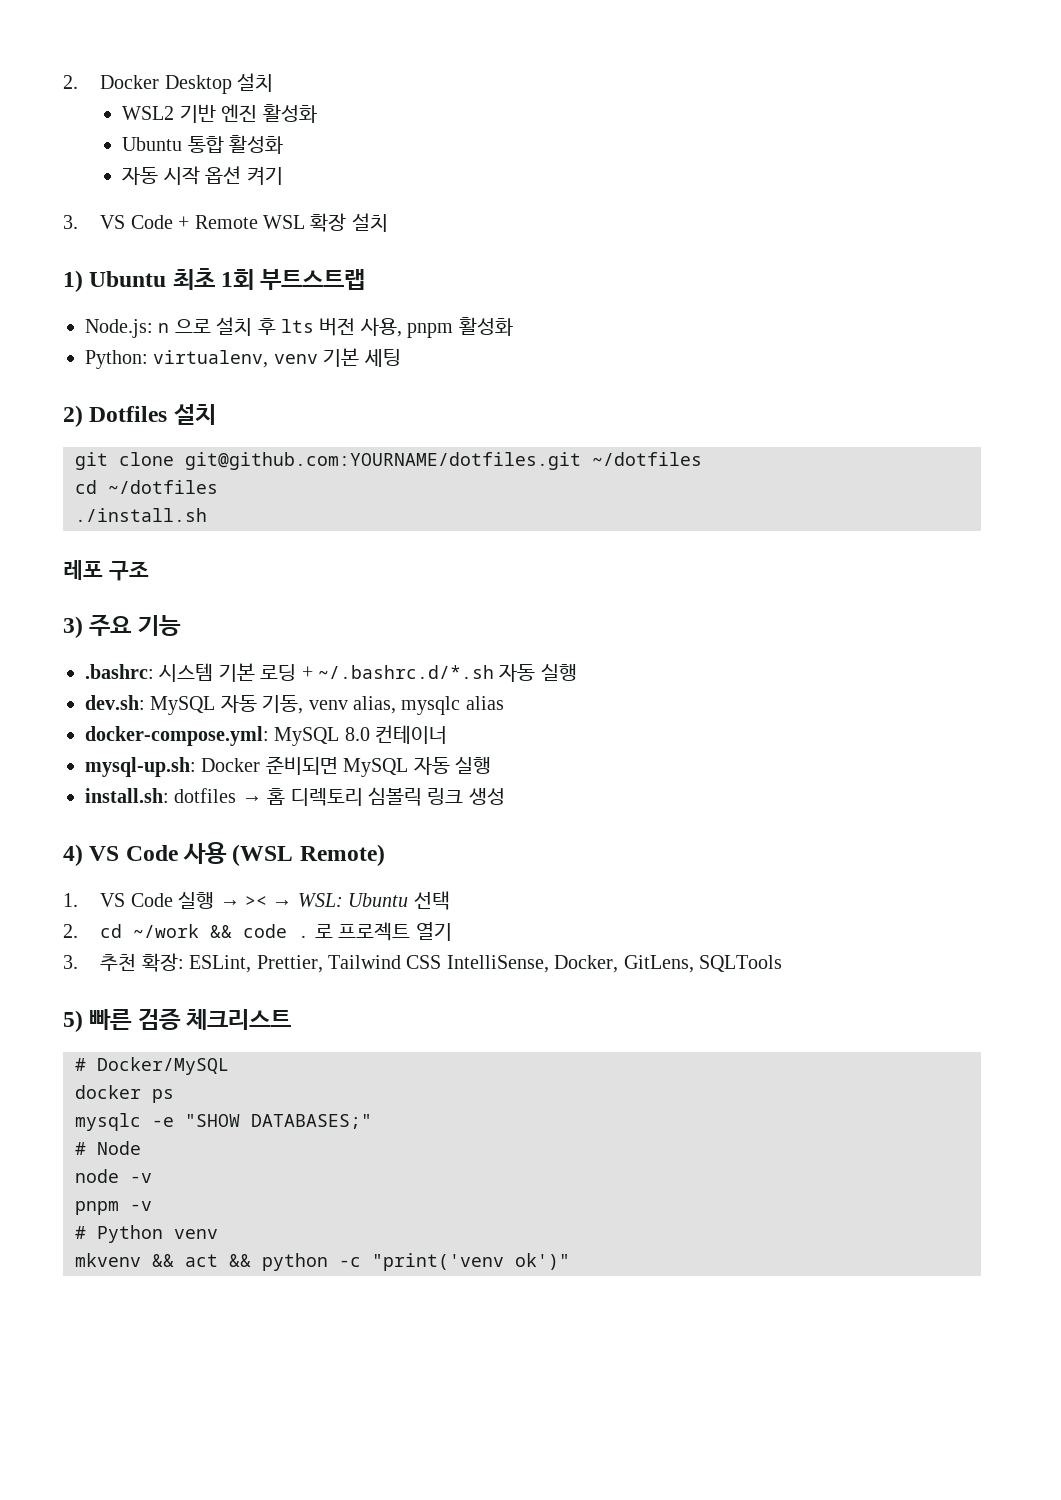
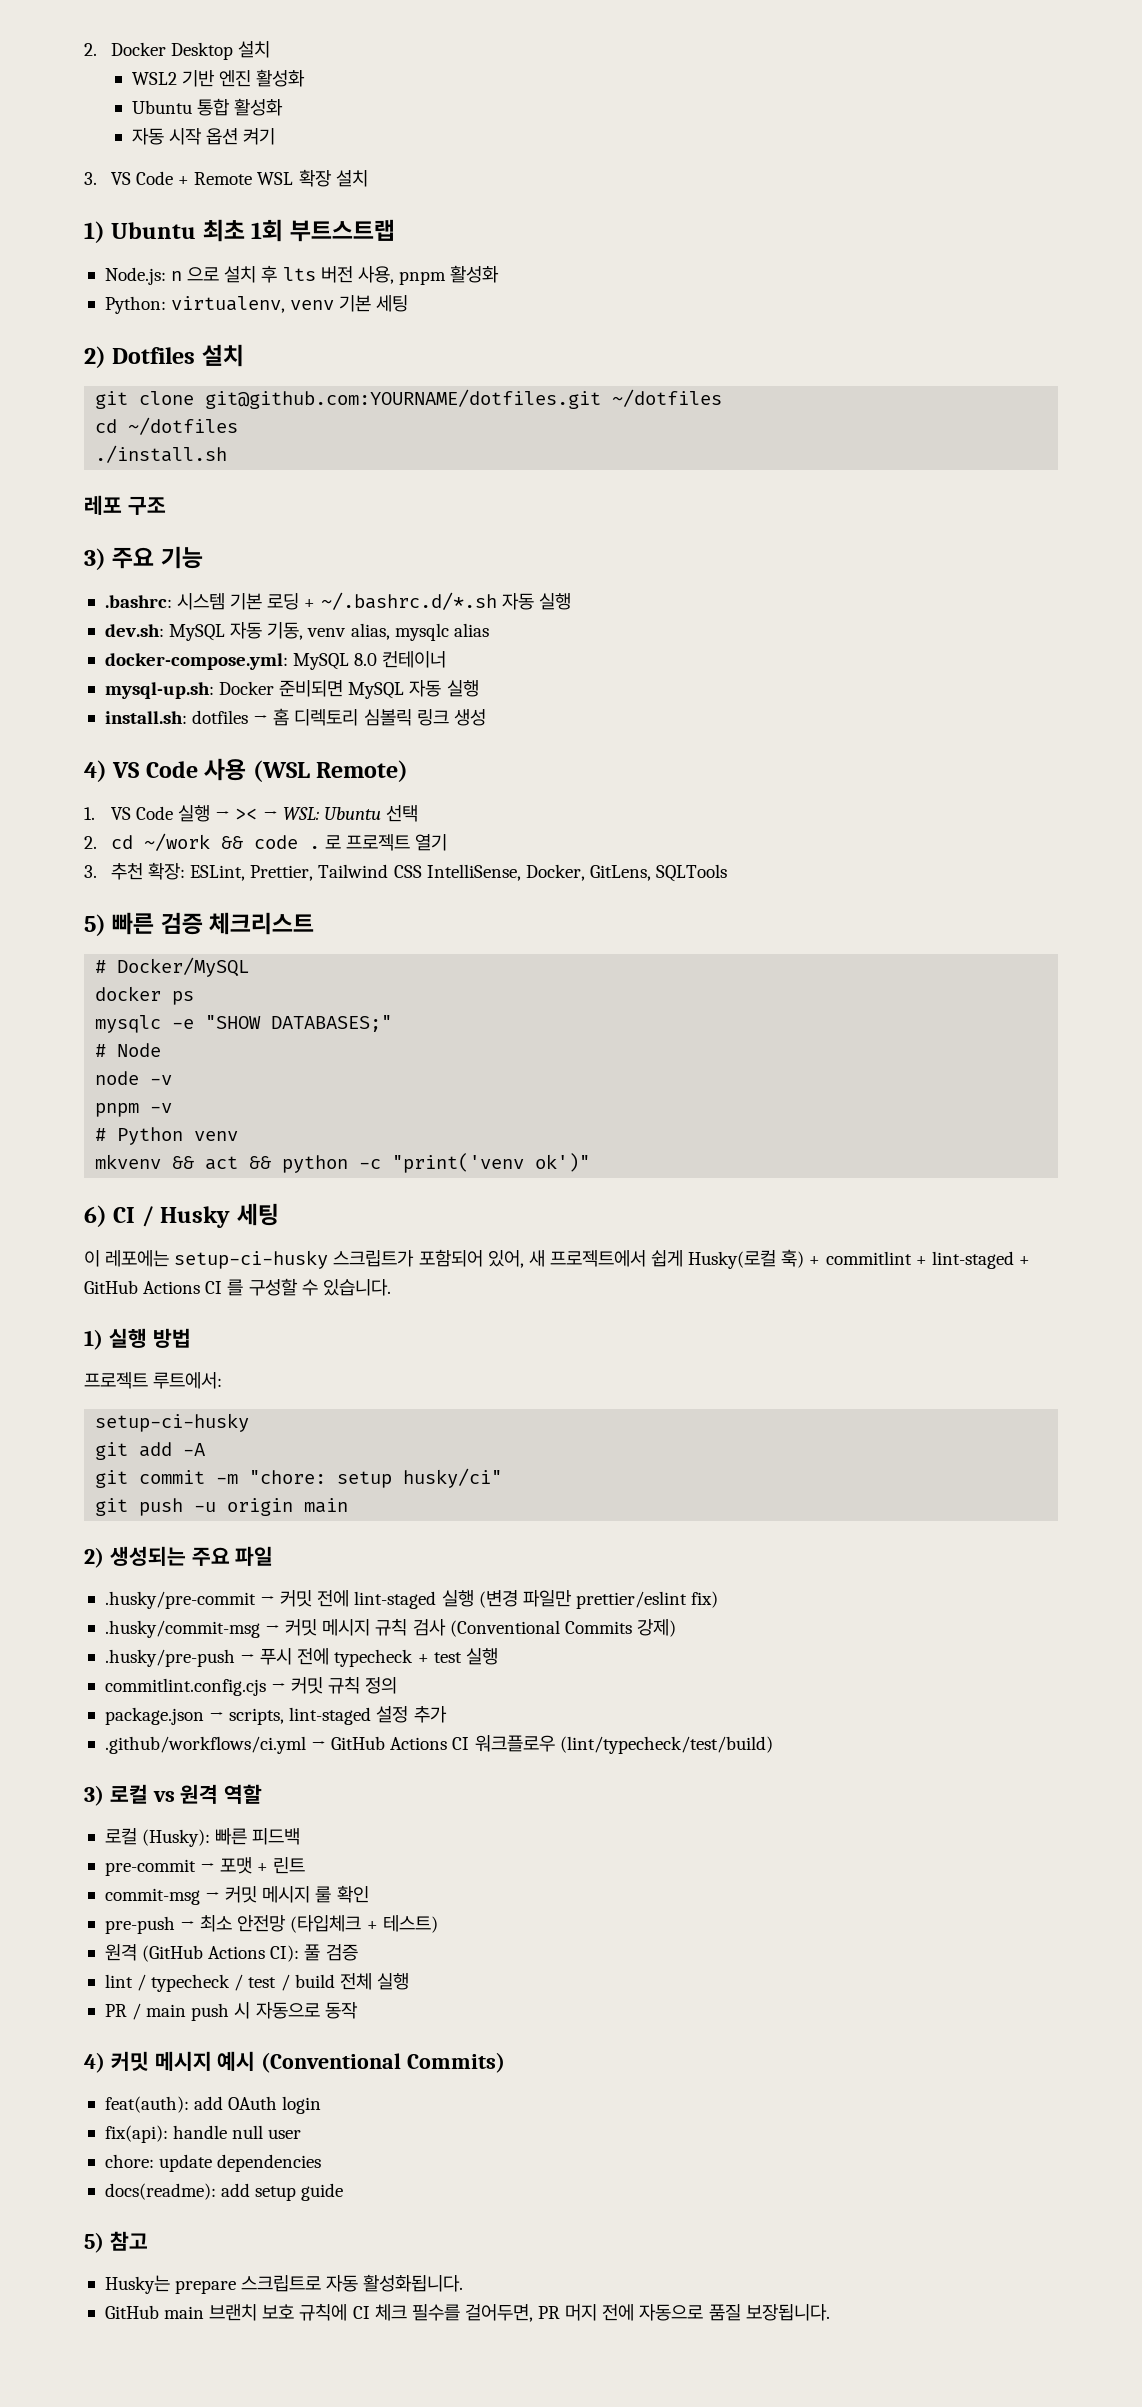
(570, 1261) none -> [84,1203,279,1228] [84,1249,1030,1269] [84,1278,391,1296] [84,1328,191,1350] [84,1372,223,1389] [95,1413,250,1432] [95,1442,206,1460] [95,1468,503,1488] [95,1498,349,1516] [84,1546,274,1568] [104,1590,719,1609] [104,1618,676,1638] [104,1648,498,1667] [104,1676,398,1696] [104,1706,447,1725] [104,1735,773,1754] [84,1784,263,1806] [104,1828,301,1847] [104,1857,306,1876] [104,1885,369,1905] [104,1915,438,1934] [104,1944,358,1962] [104,1973,409,1992] [104,2002,358,2021] [84,2051,506,2073] [104,2096,322,2114] [104,2125,302,2143] [104,2154,322,2172] [104,2183,344,2201] [84,2231,148,2253] [104,2274,464,2294] [104,2303,830,2322] // 6) CI / Husky 세팅 // 이 레포에는 setup-ci-husky 스크립트가 포함되어 있어, 새 프로젝트에서 쉽게 Husky(로컬 훅) + commitlint + lint-staged + GitHub Actions CI 를 구성할 수 있습니다. // 1) 실행 방법 // 프로젝트 루트에서: // setup-ci-husky // git add -A // git commit -m "chore: setup husky/ci" // git push -u origin main // 2) 생성되는 주요 파일 // .husky/pre-commit → 커밋 전에 lint-staged 실행 (변경 파일만 prettier/eslint fix) // .husky/commit-msg → 커밋 메시지 규칙 검사 (Conventional Commits 강제) // .husky/pre-push → 푸시 전에 typecheck + test 실행 // commitlint.config.cjs → 커밋 규칙 정의 // package.json → scripts, lint-staged 설정 추가 // .github/workflows/ci.yml → GitHub Actions CI 워크플로우 (lint/typecheck/test/build) // 3) 로컬 vs 원격 역할 // 로컬 (Husky): 빠른 피드백 // pre-commit → 포맷 + 린트 // commit-msg → 커밋 메시지 룰 확인 // pre-push → 최소 안전망 (타입체크 + 테스트) // 원격 (GitHub Actions CI): 풀 검증 // lint / typecheck / test / build 전체 실행 // PR / main push 시 자동으로 동작 // 4) 커밋 메시지 예시 (Conventional Commits) // feat(auth): add OAuth login // fix(api): handle null user // chore: update dependencies // docs(readme): add setup guide // 5) 참고 // Husky는 prepare 스크립트로 자동 활성화됩니다. // GitHub main 브랜치 보호 규칙에 CI 체크 필수를 걸어두면, PR 머지 전에 자동으로 품질 보장됩니다.

